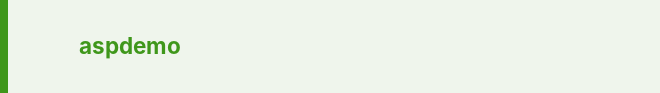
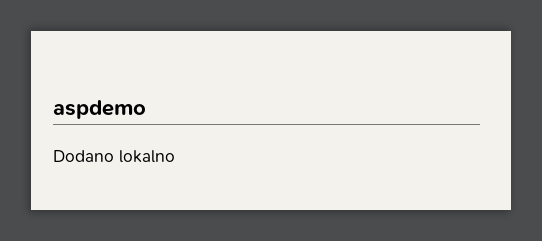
(181, 48) none -> [53,150,175,163] // Dodano lokalno

